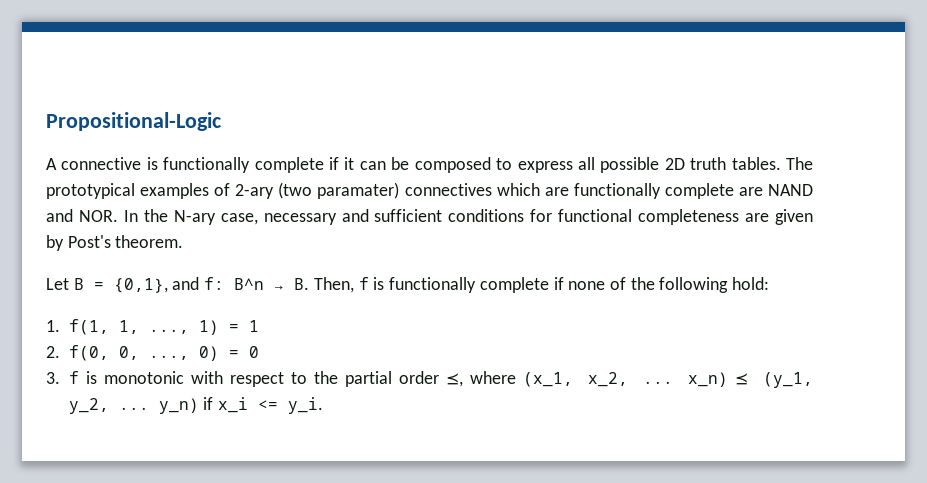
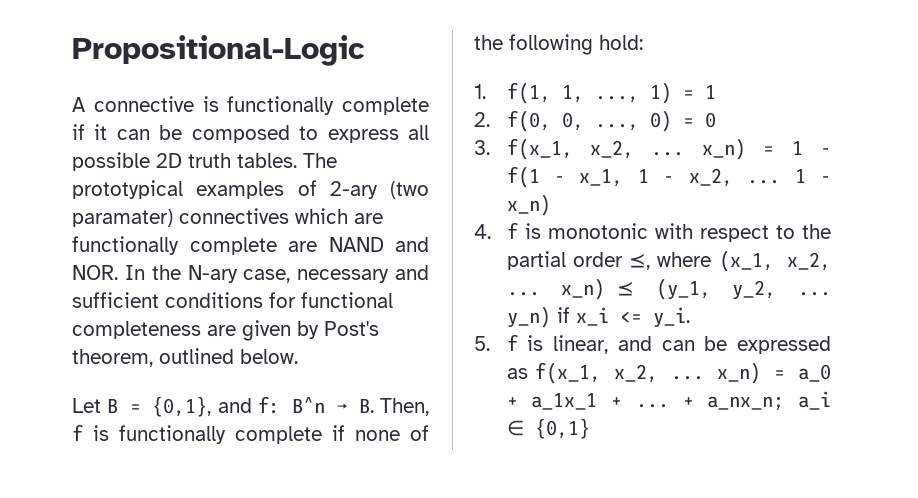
[115,235,184,248] theorem. -> [72,348,298,367] theorem, outlined below.
(60, 378) none -> [506,138,831,160] [506,166,831,188] [506,194,551,216] [474,224,491,239] f(x_1, x_2, ... x_n) = 1 - f(1 - x_1, 1 - x_2, ... 1 - x_n) // 4.
(324, 405) none -> [474,334,831,354] [506,362,831,384] [506,391,831,411] [506,418,590,439] // 5. f is linear, and can be expressed as f(x_1, x_2, ... x_n) = a_0 + a_1x_1 + ... + a_nx_n; a_i ∈ {0,1}

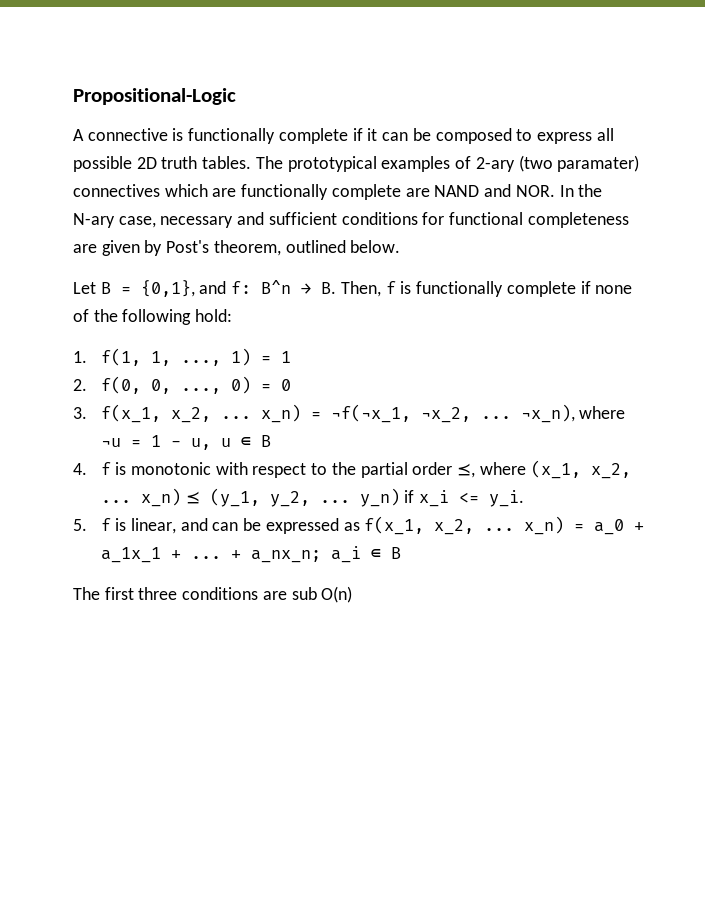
[791,141,831,155] [506,166,831,188] [506,194,551,216] 1 - f(1 - x_1, 1 - x_2, ... 1 - x_n) -> [330,404,626,423] [100,435,271,450] ¬f(¬x_1, ¬x_2, ... ¬x_n), where ¬u = 1 - u, u ∈ B
[534,418,590,439] {0,1} -> [390,547,401,559] [73,586,353,603] B // The first three conditions are sub O(n)

